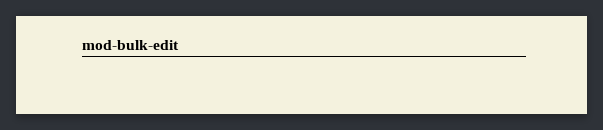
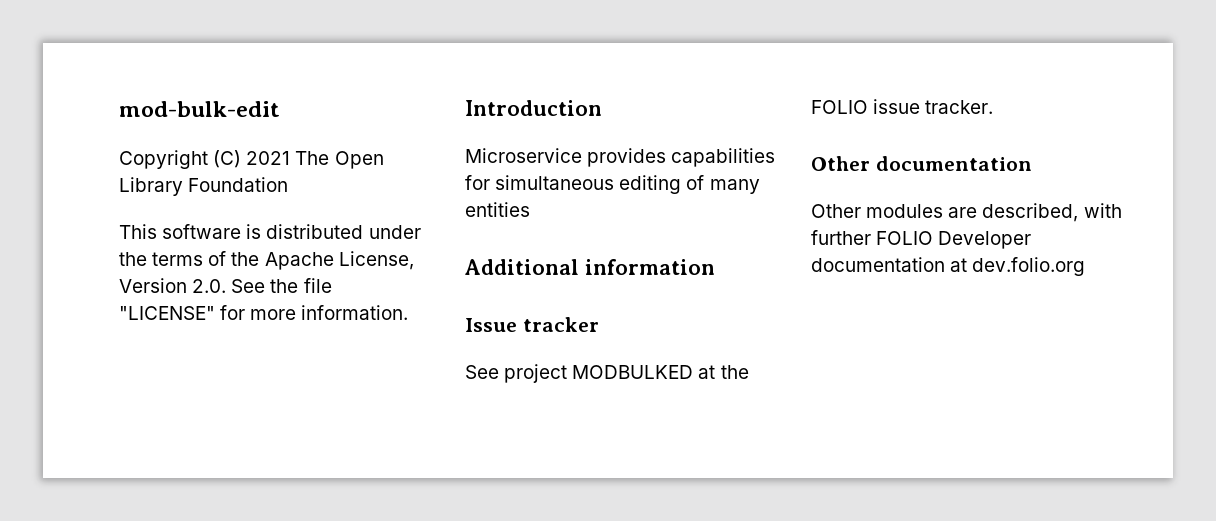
(179, 45) none -> [119,150,384,169] [119,177,289,196] [119,224,421,239] [119,251,414,270] [119,278,332,293] [119,305,409,320] [465,100,602,116] [465,148,776,167] [465,175,760,194] [465,202,530,217] [465,259,715,275] [465,317,599,332] [465,364,749,383] [811,99,994,114] [811,156,1032,171] [811,203,1122,222] [811,230,1032,249] [811,257,1086,276] // Copyright (C) 2021 The Open Library Foundation // This software is distributed under the terms of the Apache License, Version 2.0. See the file "LICENSE" for more information. // Introduction // Microservice provides capabilities for simultaneous editing of many entities // Additional information // Issue tracker // See project MODBULKED at the FOLIO issue tracker. // Other documentation // Other modules are described, with further FOLIO Developer documentation at dev.folio.org

